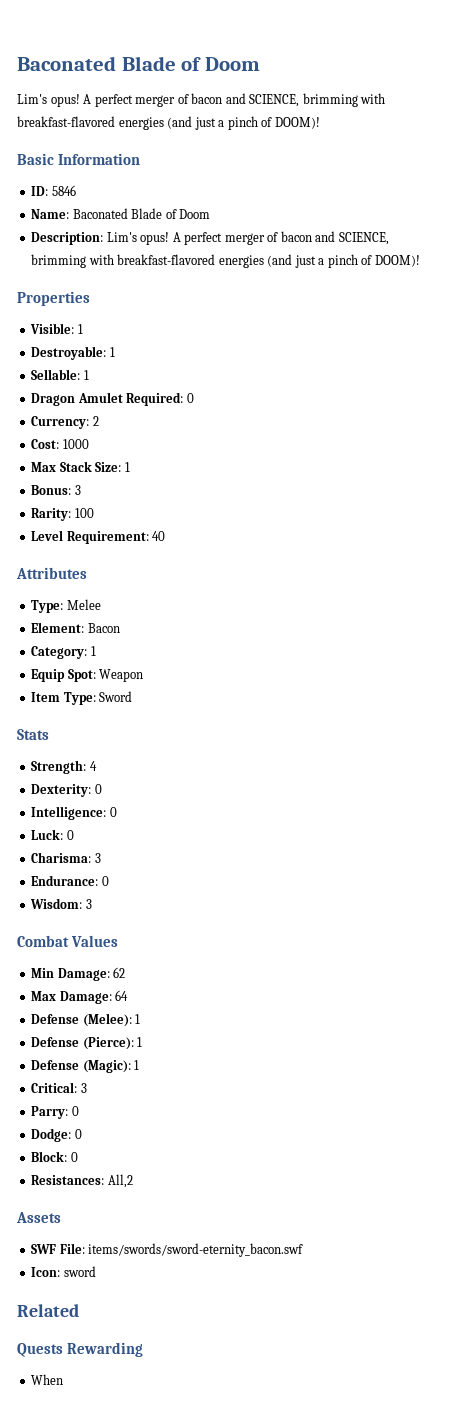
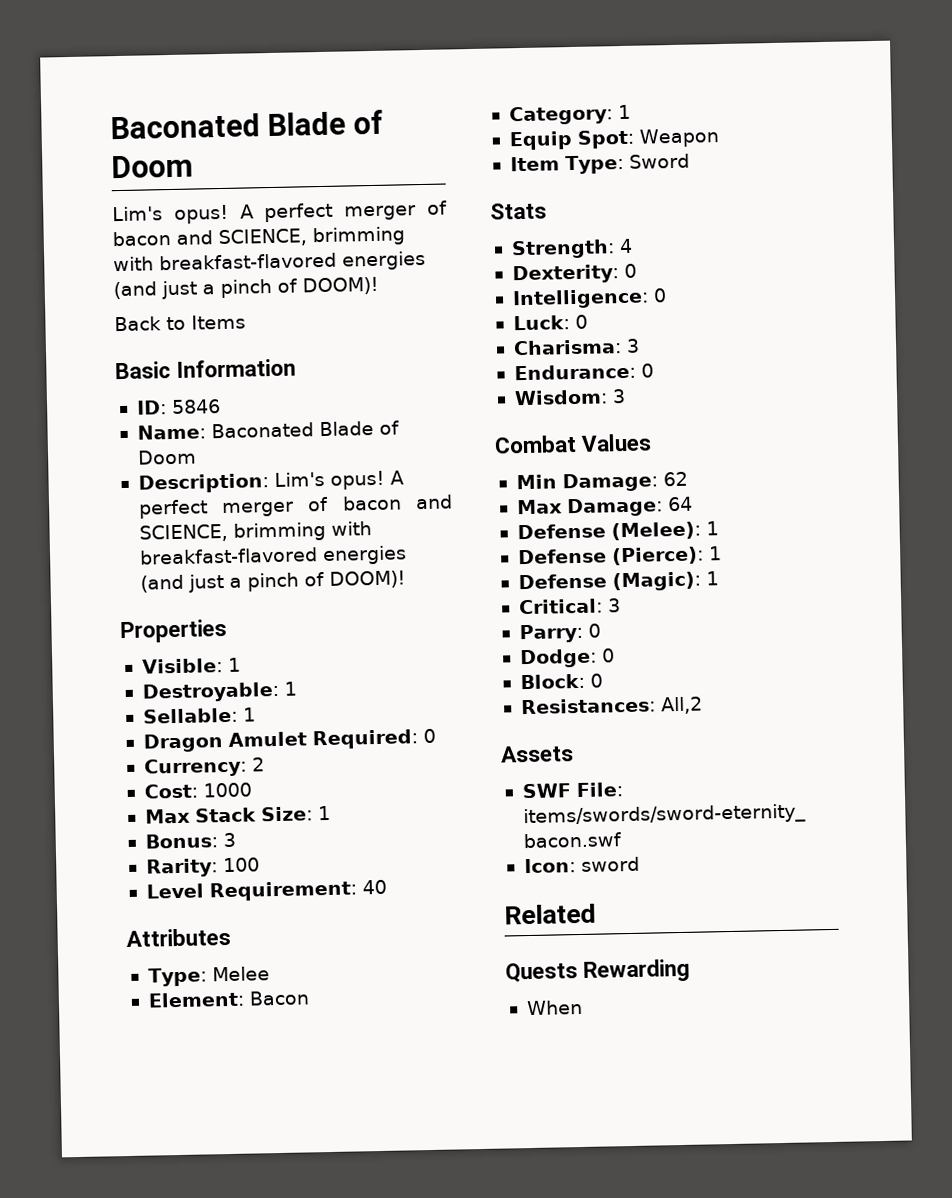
(320, 123) none -> [114,314,246,332] // Back to Items

